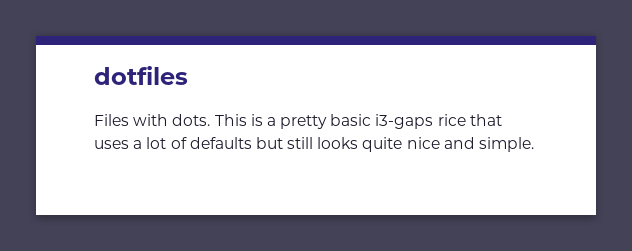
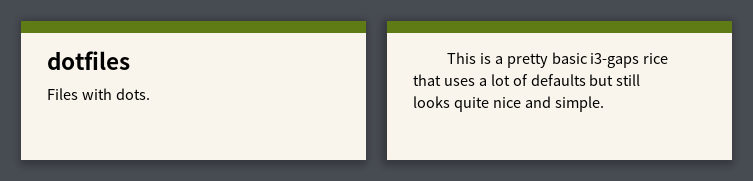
(211, 120) none -> (150, 94) //

